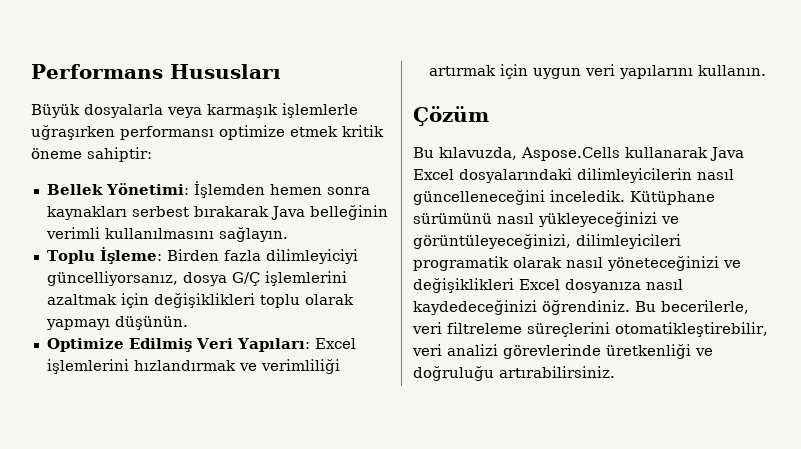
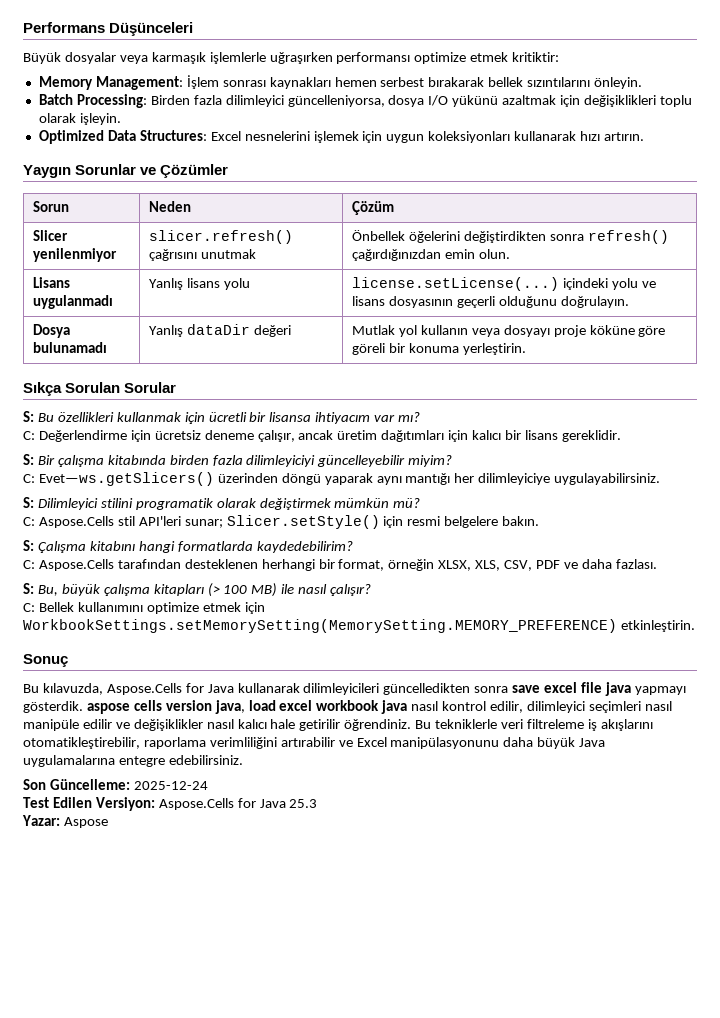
[170,64,281,79] Hususları -> [109,22,194,36] Düşünceleri
[84,104,163,118] dosyalarla -> [64,52,116,64] dosyalar
[342,125,384,137] [31,147,152,162] [46,181,370,198] [46,205,388,220] [45,227,288,242] [46,247,358,264] [46,271,347,286] kritik öneme sahiptir: // Bellek Yönetimi: İşlemden hemen sonra kaynakları serbest bırakarak Java belleğinin verimli kullanılmasını sağlayın. // Toplu İşleme: Birden fazla dilimleyiciyi güncelliyorsanız, dosya G/Ç işlemlerini -> [512,52,560,62] [38,75,643,90] [38,94,499,108] kritiktir: // Memory Management: İşlem sonrası kaynakları hemen serbest bırakarak bellek sızıntılarını önleyin. // Batch Processing: Birden fazla dilimleyici güncelleniyorsa, dosya I/O yükünü
[45,316,188,330] [46,338,356,352] [46,359,340,374] [428,64,766,79] [413,106,489,126] [413,147,744,161] [413,168,734,183] [413,190,715,205] [413,212,679,227] [413,234,681,249] [413,256,741,271] [413,278,683,293] [413,300,537,315] yapmayı düşünün. // Optimize Edilmiş Veri Yapıları: Excel işlemlerini hızlandırmak ve verimliliği artırmak için uygun veri yapılarını kullanın. // Çözüm // Bu kılavuzda, Aspose.Cells kullanarak Java Excel dosyalarındaki dilimleyicilerin nasıl güncelleneceğini inceledik. Kütüphane sürümünü nasıl yükleyeceğinizi ve görüntüleyeceğinizi, dilimleyicileri programatik olarak nasıl yöneteceğinizi ve değişiklikleri Excel dosyanıza nasıl kaydedeceğinizi -> [79,113,121,125] [38,130,645,144] [23,164,229,178] [33,201,70,212] [149,201,192,212] [352,201,395,215] [33,230,69,241] [33,248,118,262] [149,230,294,244] [149,249,256,261] [352,230,669,244] [352,249,510,261] [33,277,71,288] [33,295,114,309] [149,278,250,290] [352,277,656,291] [352,296,629,308] [33,324,71,338] [33,342,108,353] [149,324,291,337] [352,325,666,337] [352,343,526,355] [23,382,177,396] [23,411,421,424] [23,430,621,442] [23,454,453,467] [23,472,661,486] [23,497,421,510] [23,515,540,529] [23,540,353,553] [23,559,657,571] [23,583,372,597] [23,602,265,614] [23,619,695,633] [23,654,68,667] [23,682,686,696] [23,700,672,714] [23,719,341,731] işleyin. // Optimized Data Structures: Excel nesnelerini işlemek için uygun koleksiyonları kullanarak hızı artırın. // Yaygın Sorunlar ve Çözümler // Sorun | Neden | Çözüm // Slicer yenilenmiyor | slicer.refresh() çağrısını unutmak | Önbellek öğelerini değiştirdikten sonra refresh() çağırdığınızdan emin olun. // Lisans uygulanmadı | Yanlış lisans yolu | license.setLicense(...) içindeki yolu ve lisans dosyasının geçerli olduğunu doğrulayın. // Dosya bulunamadı | Yanlış dataDir değeri | Mutlak yol kullanın veya dosyayı proje köküne göre göreli bir konuma yerleştirin. // Sıkça Sorulan Sorular // S: Bu özellikleri kullanmak için ücretli bir lisansa ihtiyacım var mı? // C: Değerlendirme için ücretsiz deneme çalışır, ancak üretim dağıtımları için kalıcı bir lisans gereklidir. // S: Bir çalışma kitabında birden fazla dilimleyiciyi güncelleyebilir miyim? // C: Evet—ws.getSlicers() üzerinden döngü yaparak aynı mantığı her dilimleyiciye uygulayabilirsiniz. // S: Dilimleyici stilini programatik olarak değiştirmek mümkün mü? // C: Aspose.Cells stil API'leri sunar; Slicer.setStyle() için resmi belgelere bakın. // S: Çalışma kitabını hangi formatlarda kaydedebilirim? // C: Aspose.Cells tarafından desteklenen herhangi bir format, örneğin XLSX, XLS, CSV, PDF ve daha fazlası. // S: Bu, büyük çalışma kitapları (> 100 MB) ile nasıl çalışır? // C: Bellek kullanımını optimize etmek için WorkbookSettings.setMemorySetting(MemorySetting.MEMORY_PREFERENCE) etkinleştirin. // Sonuç // Bu kılavuzda, Aspose.Cells for Java kullanarak dilimleyicileri güncelledikten sonra save excel file java yapmayı gösterdik. aspose cells version java, load excel workbook java nasıl kontrol edilir, dilimleyici seçimleri nasıl manipüle edilir ve değişiklikler nasıl kalıcı hale getirilir
[661,300,749,314] becerilerle, -> [435,719,498,729] tekniklerle
[527,322,768,337] [412,344,713,359] [413,366,615,381] süreçlerini otomatikleştirebilir, veri analizi görevlerinde üretkenliği ve doğruluğu artırabilirsiniz. -> [587,719,653,731] [23,737,606,749] [23,755,243,767] [23,779,208,790] [23,797,318,811] [22,815,108,828] iş akışlarını otomatikleştirebilir, raporlama verimliliğini artırabilir ve Excel manipülasyonunu daha büyük Java uygulamalarına entegre edebilirsiniz. // Son Güncelleme: 2025-12-24 // Test Edilen Versiyon: Aspose.Cells for Java 25.3 // Yazar: Aspose

